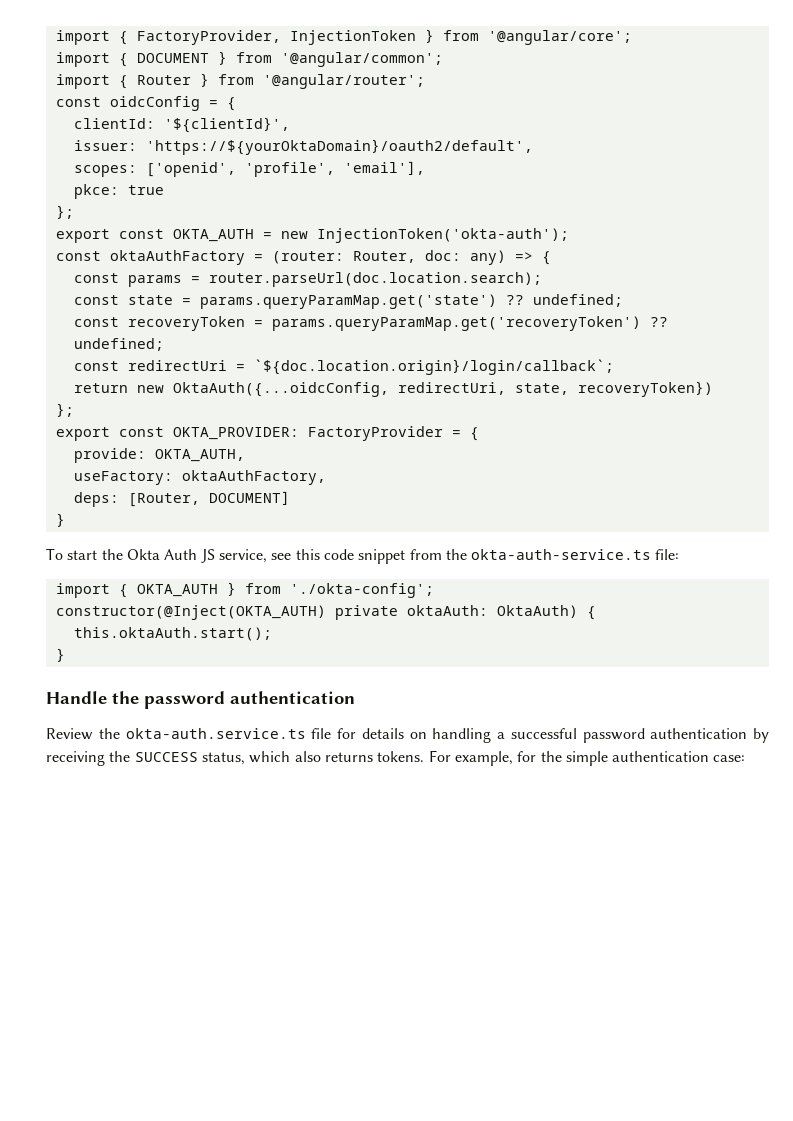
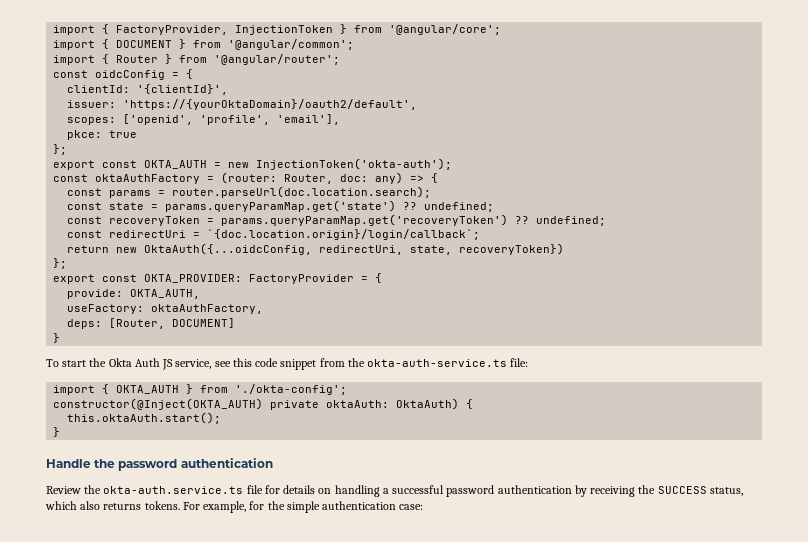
[163,117,290,133] '${clientId}', -> [137,84,229,95] '{clientId}',
[145,139,533,155] 'https://${yourOktaDomain}/oauth2/default', -> [123,99,418,110] 'https://{yourOktaDomain}/oauth2/default',
[253,359,614,375] `${doc.location.origin}/login/callback`; -> [207,229,481,240] `{doc.location.origin}/login/callback`;

